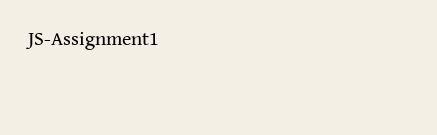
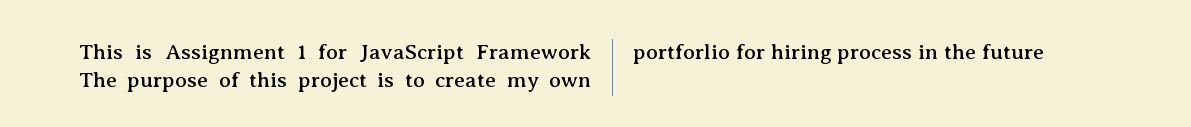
[25,32,159,50] JS-Assignment1 -> [79,44,591,64] [79,72,592,92] [633,44,1044,64] This is Assignment 1 for JavaScript Framework The purpose of this project is to create my own portforlio for hiring process in the future

